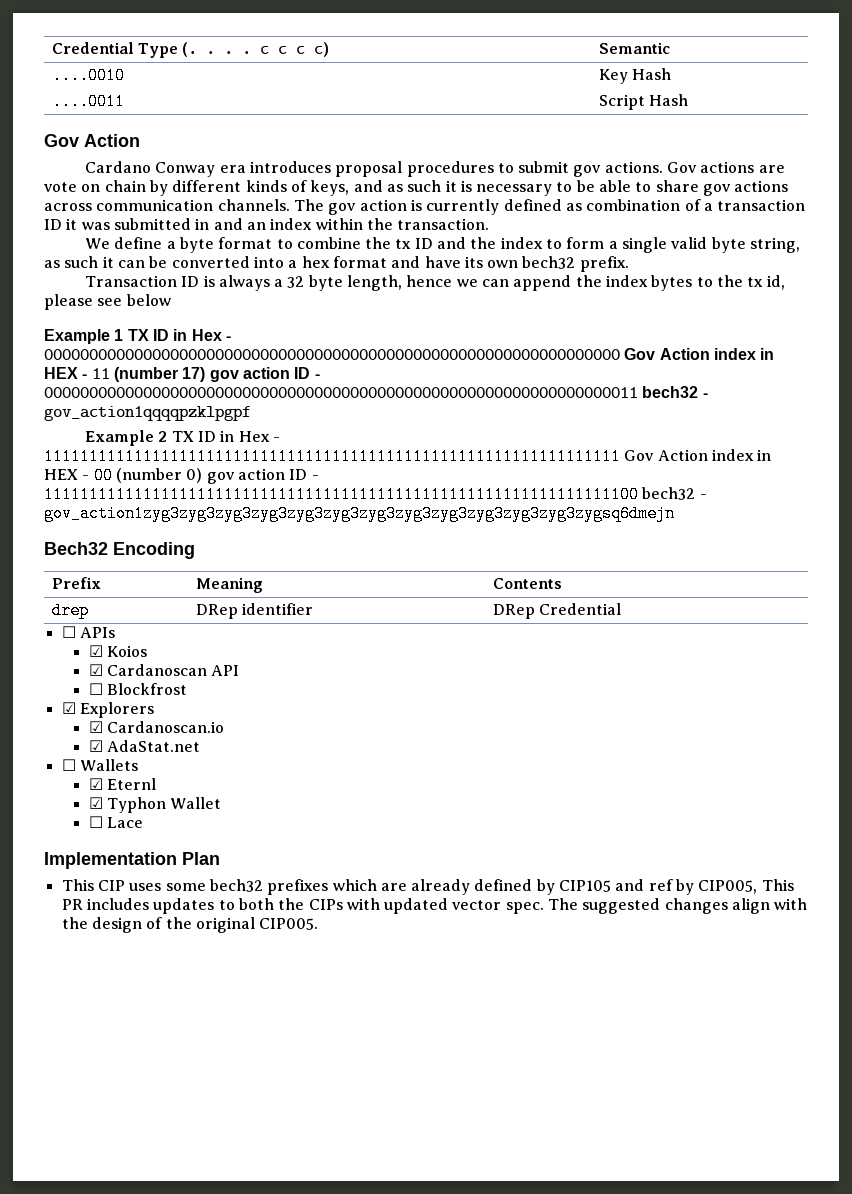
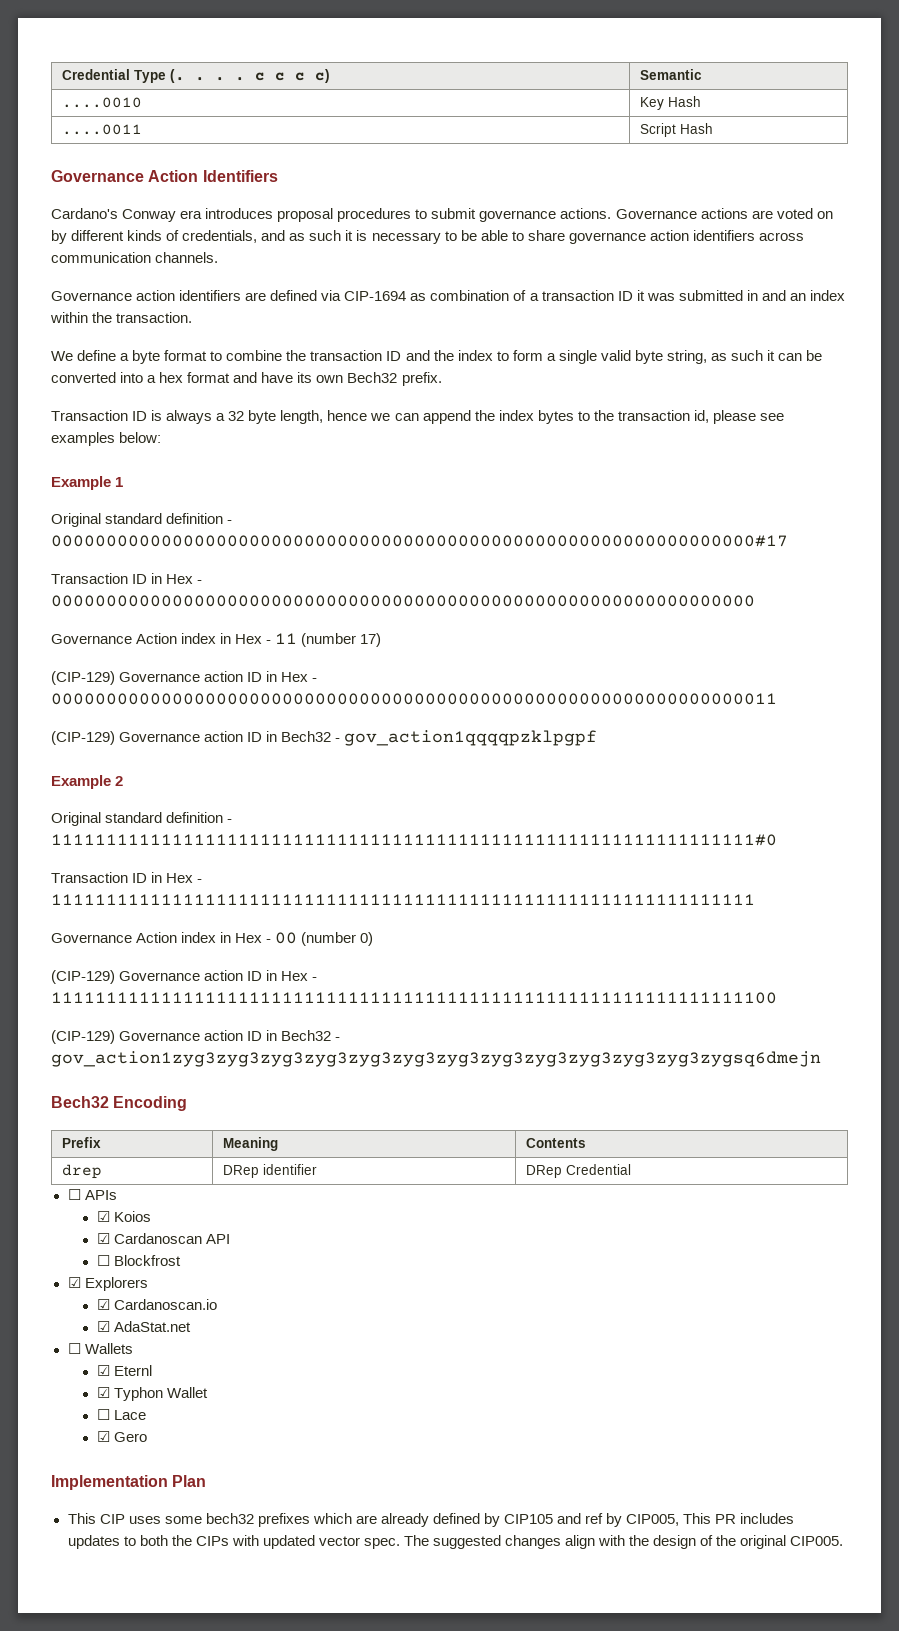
[44,134,140,147] [84,161,151,173] Gov Action // Cardano -> [51,170,278,182] [51,208,118,219] Governance Action Identifiers // Cardano's
[573,161,785,177] [44,180,146,192] gov actions. Gov actions are vote on chain -> [479,208,833,222] governance actions. Governance actions are voted on
[310,180,350,196] keys, -> [182,230,258,243] credentials,
[703,180,789,196] gov actions -> [568,230,755,244] governance action identifiers
[293,199,562,215] The gov action is currently defined -> [51,290,407,301] // Governance action identifiers are defined via CIP-1694
[395,239,412,249] tx -> [310,350,383,361] transaction
[522,256,576,269] bech32 -> [347,372,398,383] Bech32
[747,277,764,287] tx -> [617,410,690,421] transaction
[126,294,171,306] below -> [51,432,162,446] examples below:
[127,329,149,341] TX -> [51,513,233,527] [51,535,788,547] [51,573,128,584] // Original standard definition - 0000000000000000000000000000000000000000000000000000000000000000#17 // Transaction
[624,348,775,360] [44,367,78,379] Gov Action index in HEX -> [51,633,263,644] // Governance Action index in Hex
[209,367,320,382] [44,386,708,398] [44,406,251,421] [84,430,194,446] gov action ID - 000000000000000000000000000000000000000000000000000000000000000011 bech32 - gov_action1qqqqpzklpgpf // Example 2 TX -> [51,671,318,685] [51,693,777,705] [51,730,598,746] [51,775,124,789] [51,812,233,826] [51,834,777,846] [51,872,128,883] // (CIP-129) Governance action ID in Hex - 000000000000000000000000000000000000000000000000000000000000000011 // (CIP-129) Governance action ID in Bech32 - gov_action1qqqqpzklpgpf // Example 2 // Original standard definition - 1111111111111111111111111111111111111111111111111111111111111111#0 // Transaction
[624,449,772,461] [44,469,78,480] Gov Action index in HEX -> [51,932,263,943] // Governance Action index in Hex
[206,468,319,484] [44,486,696,503] gov action ID - 111111111111111111111111111111111111111111111111111111111111111100 bech32 -> [51,970,318,984] [51,992,777,1004] [51,1030,332,1044] // (CIP-129) Governance action ID in Hex - 111111111111111111111111111111111111111111111111111111111111111100 // (CIP-129) Governance action ID in Bech32
(144, 822) none -> [96,1431,147,1442] // ☑ Gero

